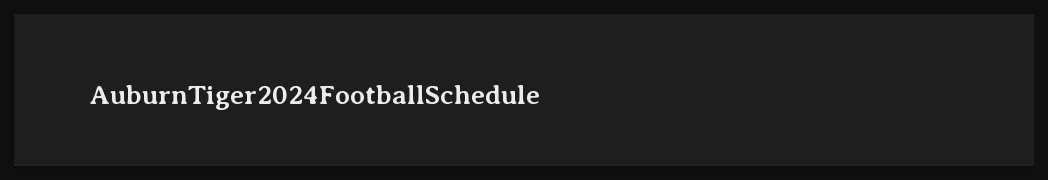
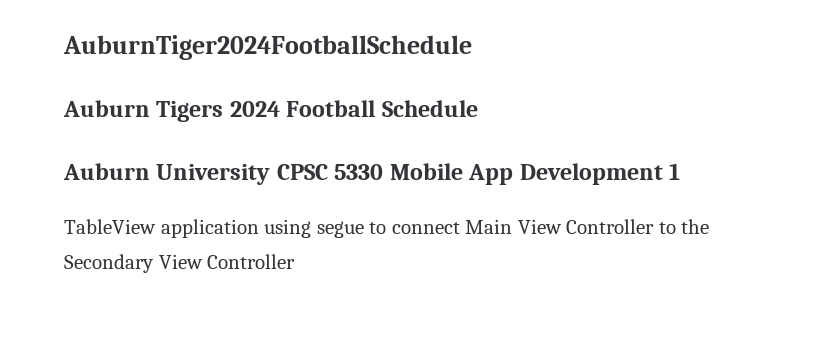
(540, 97) none -> [63,100,478,122] [63,163,681,185] [64,219,710,238] [64,254,296,273] // Auburn Tigers 2024 Football Schedule // Auburn University CPSC 5330 Mobile App Development 1 // TableView application using segue to connect Main View Controller to the Secondary View Controller

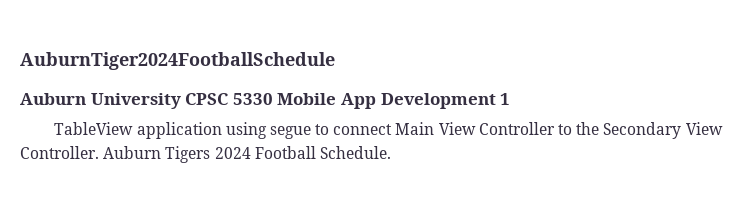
[63,100,478,122] // Auburn Tigers 2024 Football Schedule -> (335, 61) none
[207,254,296,269] Controller -> [20,146,391,163] Controller. Auburn Tigers 2024 Football Schedule.

